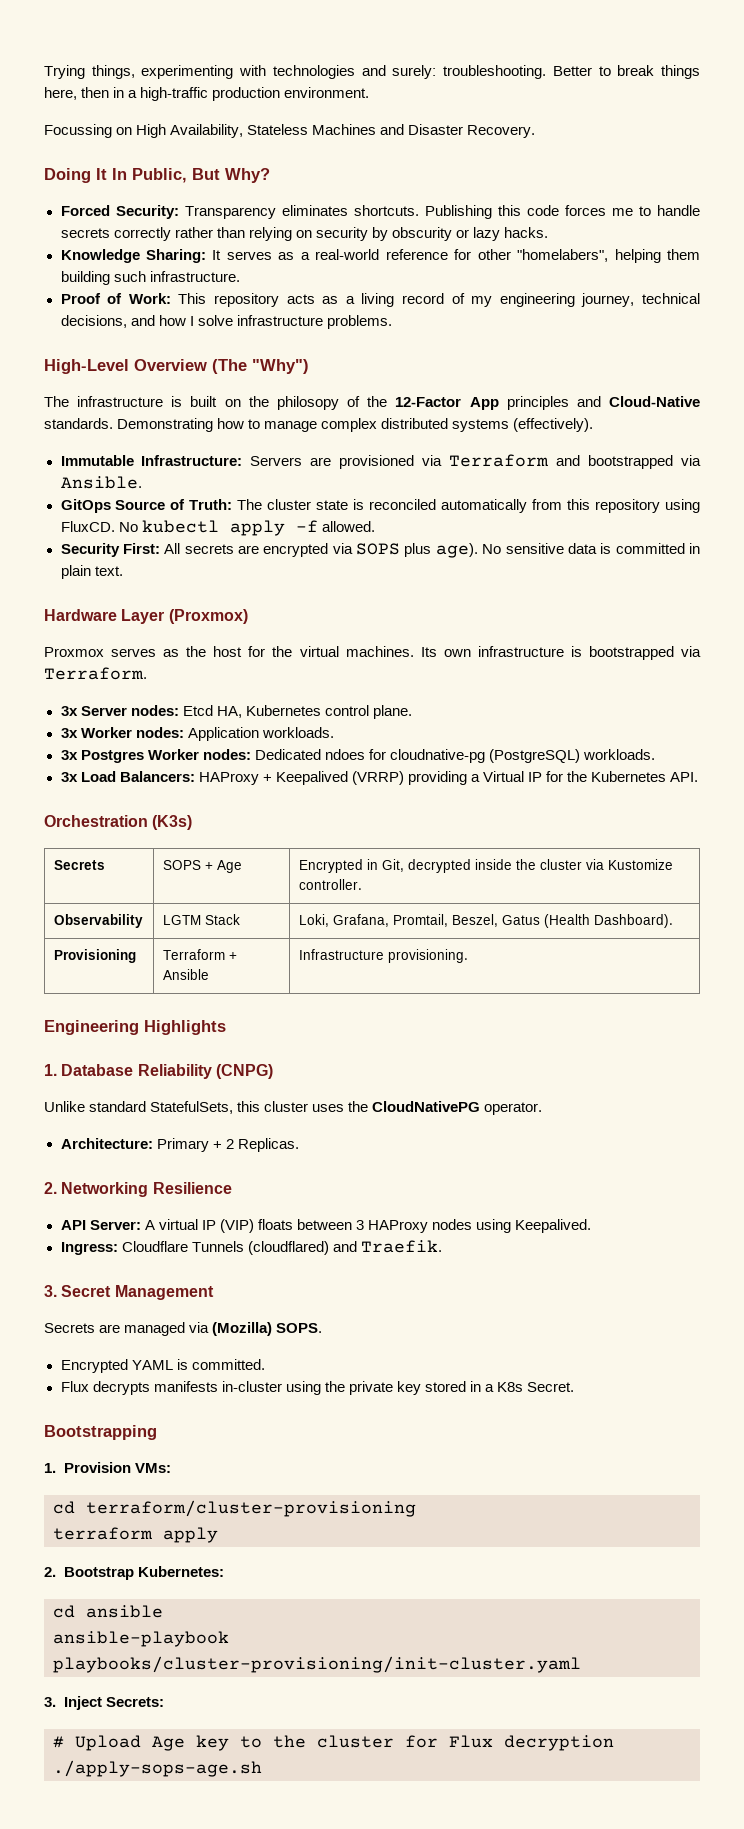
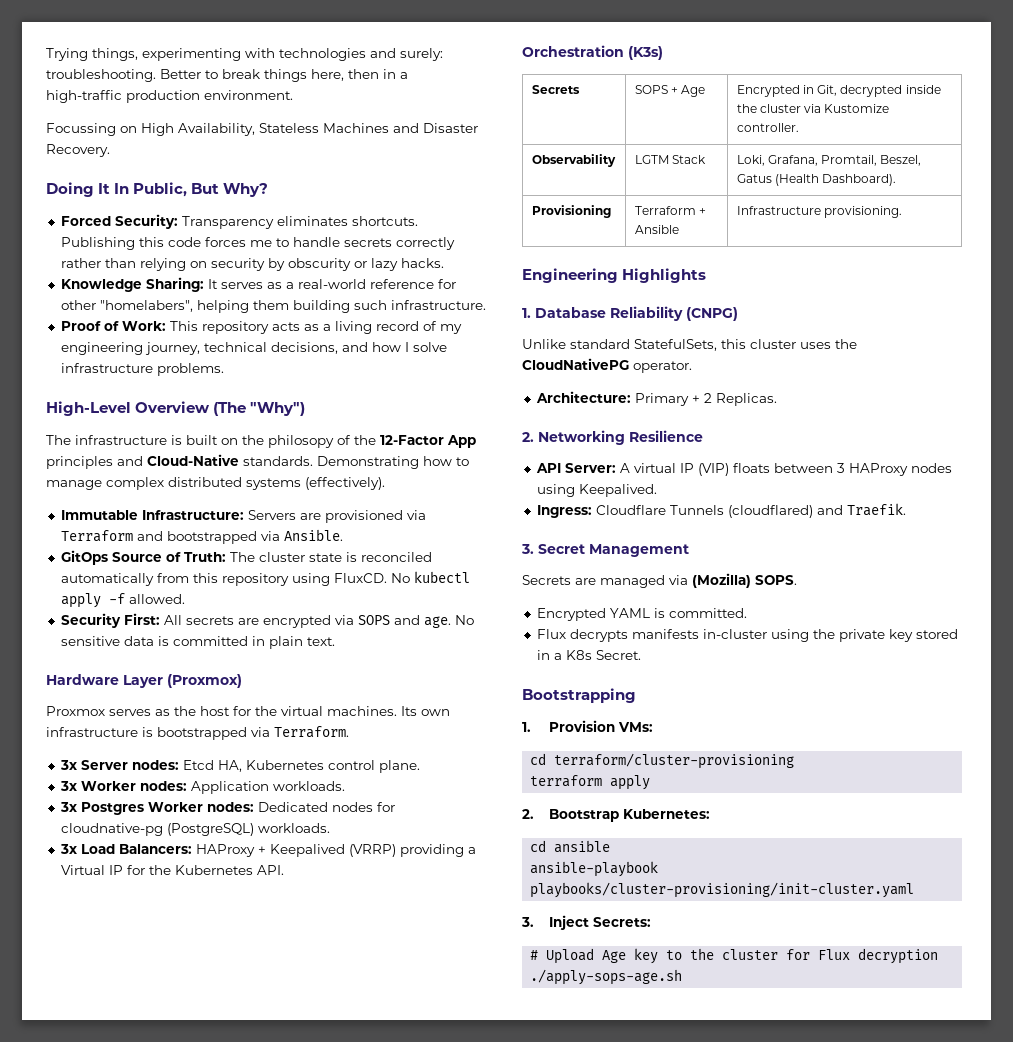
[404,543,478,558] plus age). -> [393,615,451,628] and age.
[324,749,365,760] ndoes -> [331,802,373,812] nodes

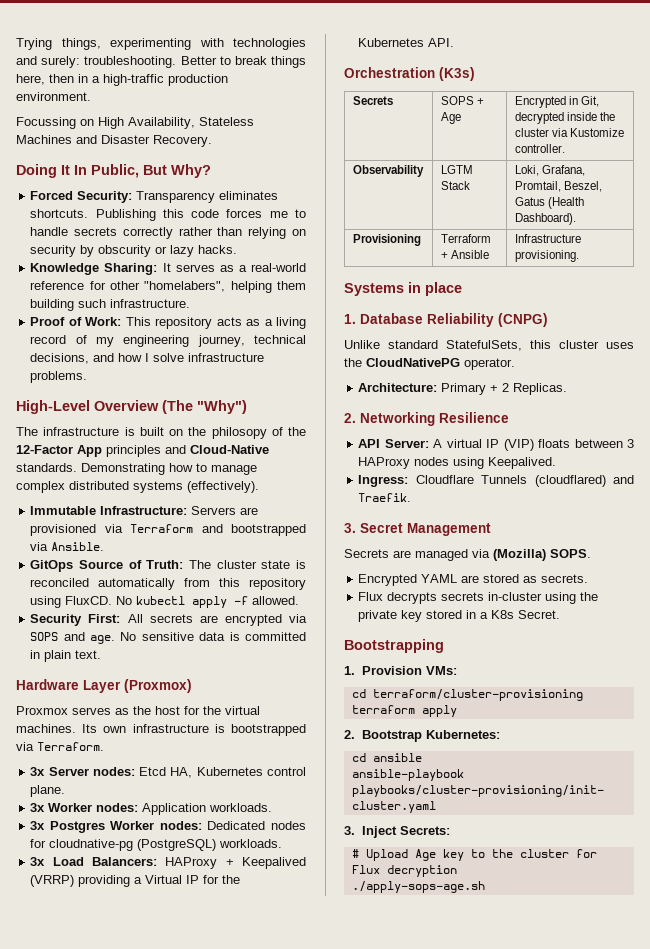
[522,268,707,283] Engineering Highlights -> [344,282,462,296] Systems in place
[653,608,747,618] is committed. -> [461,574,589,583] are stored as secrets.
[631,629,699,639] manifests -> [441,592,485,601] secrets

